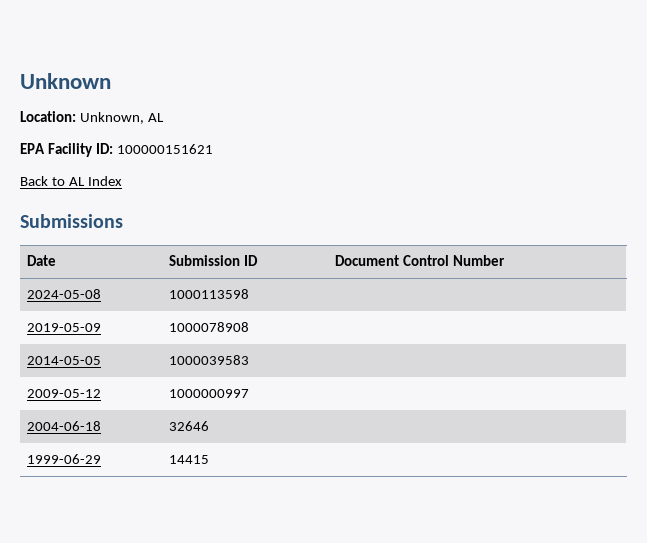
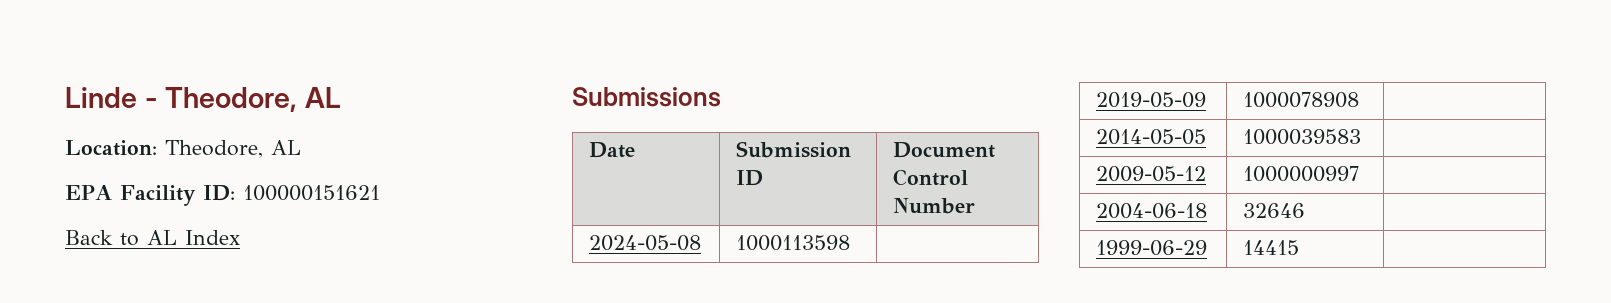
[20,73,111,89] Unknown -> [65,87,342,112] Linde - Theodore, AL
[79,112,144,124] Unknown, -> [165,140,263,158] Theodore,

